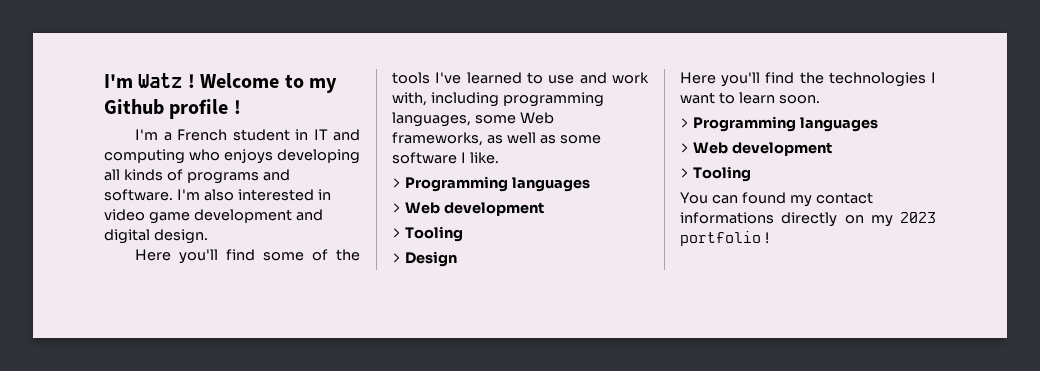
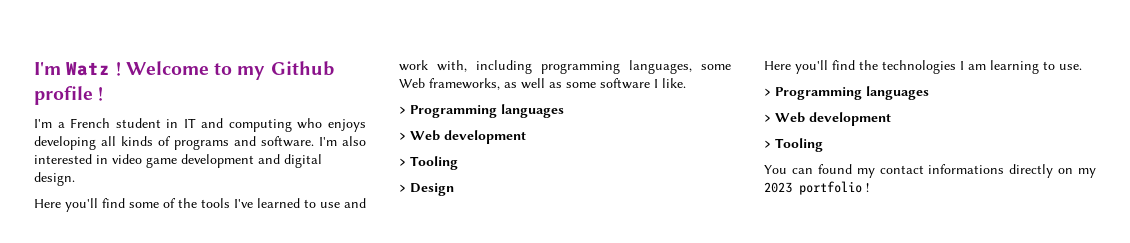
[680,92,820,104] want to learn soon. -> [968,60,1082,74] am learning to use.

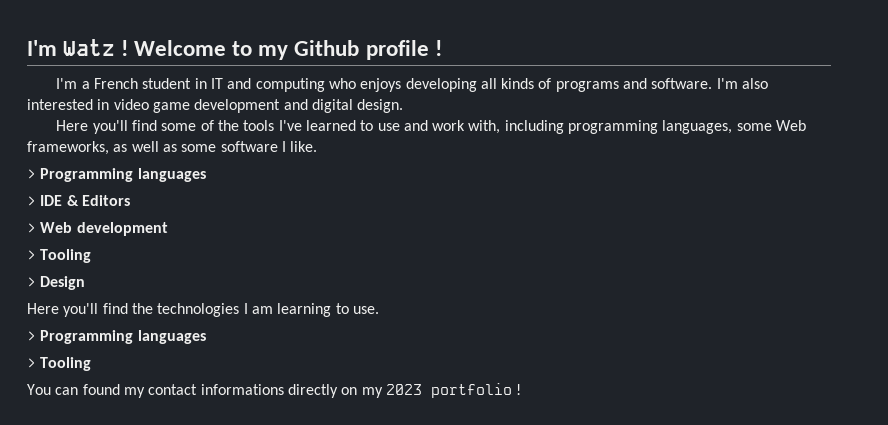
(564, 111) none -> [27,195,130,206] // > IDE & Editors
[764,112,891,126] // > Web development -> (206, 337) none

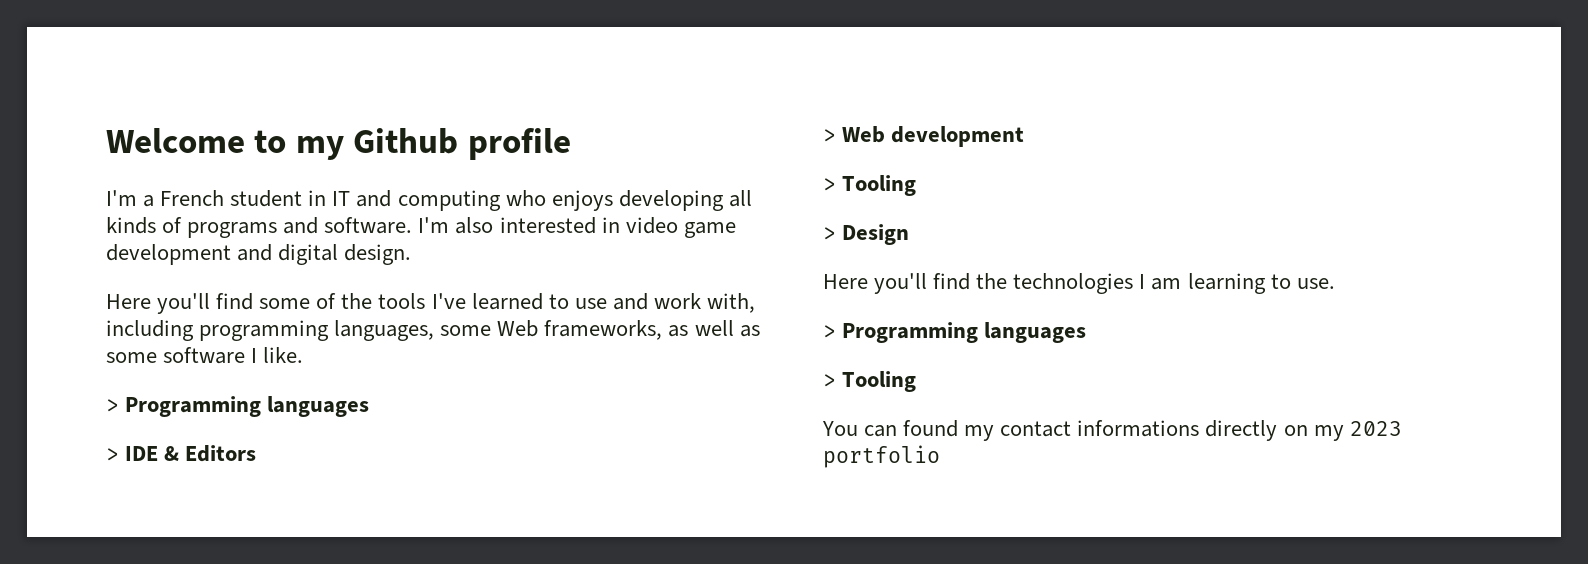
[27,39,129,56] I'm Watz ! -> (106, 140) none
[434,40,442,56] ! -> (571, 144) none
[516,384,522,395] ! -> (940, 456) none

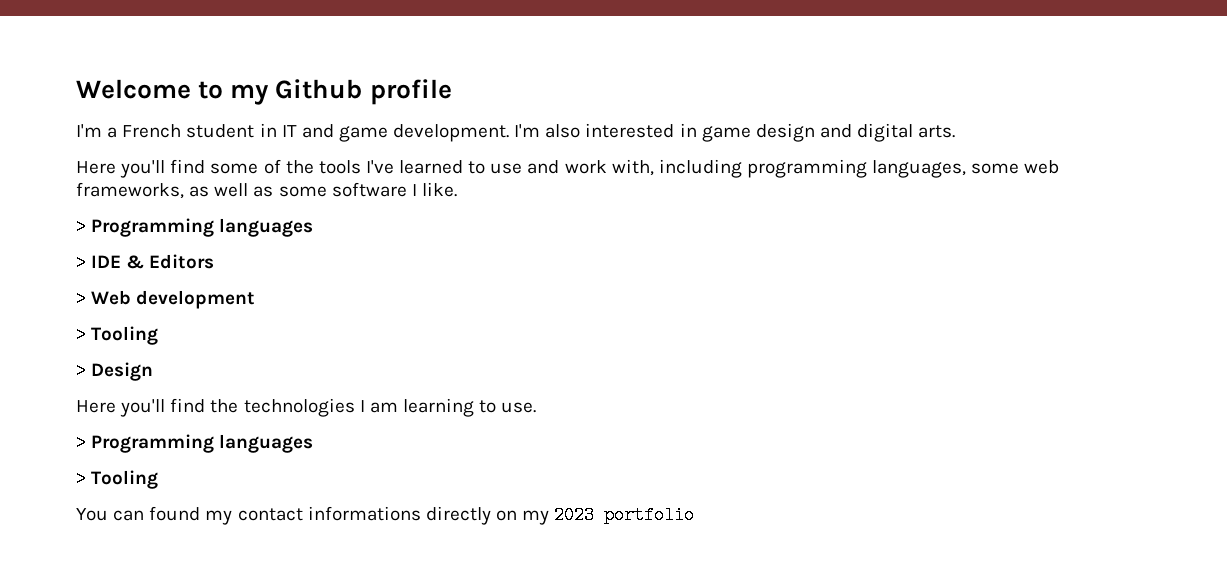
[397,190,752,211] [106,217,413,238] computing who enjoys developing all kinds of programs and software. -> [338,124,510,142] game development.
[625,217,736,238] [106,244,231,265] video game development -> [701,123,815,142] game design
[344,244,412,265] design. -> [918,125,956,138] arts.
[497,320,539,337] Web -> [1024,160,1060,174] web

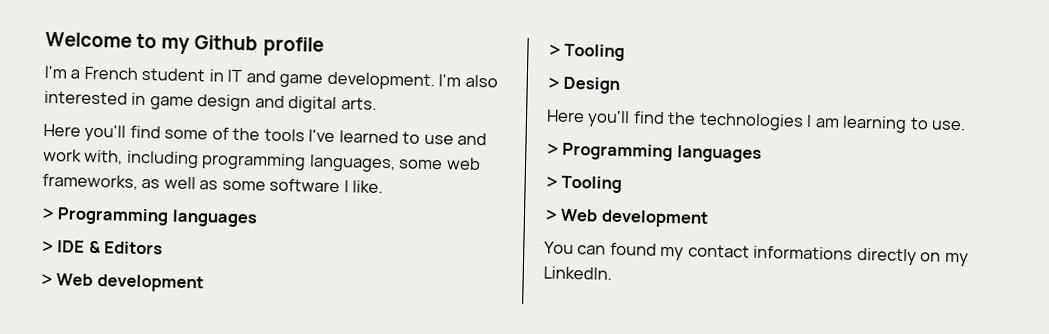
(159, 479) none -> [544,208,709,228] // > Web development
[554,506,695,524] 2023 portfolio -> [543,266,612,280] LinkedIn.

